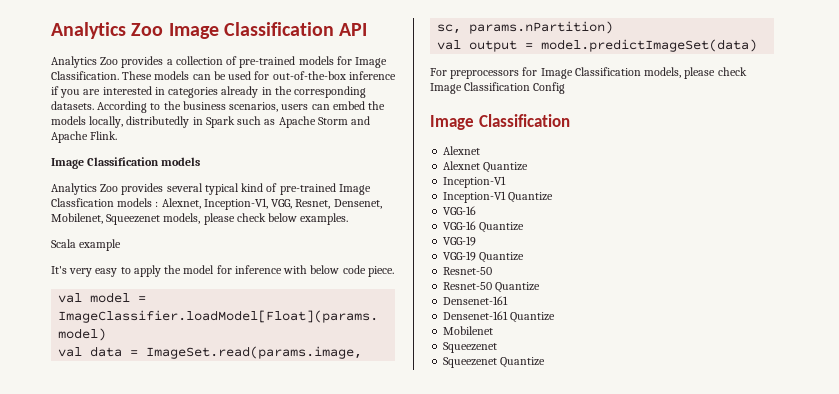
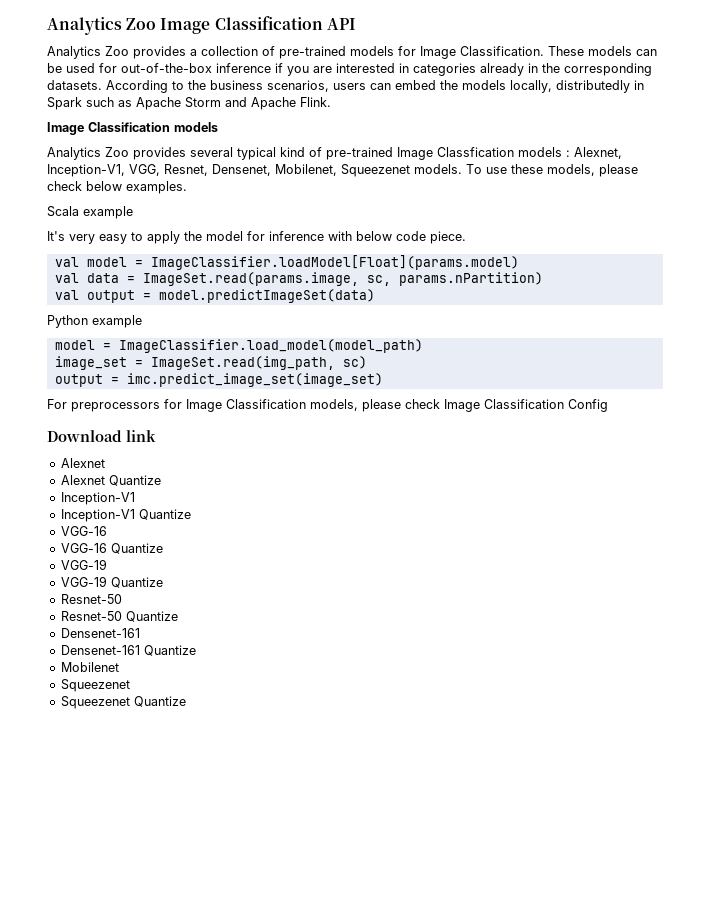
(161, 219) none -> [414,164,543,174] models. To use these
(758, 45) none -> [47,315,142,328] [54,339,423,353] [54,356,367,370] [54,373,383,387] // Python example // model = ImageClassifier.load_model(model_path) // image_set = ImageSet.read(img_path, sc) // output = imc.predict_image_set(image_set)
[430,114,570,130] Image Classification -> [47,430,156,442] Download link

